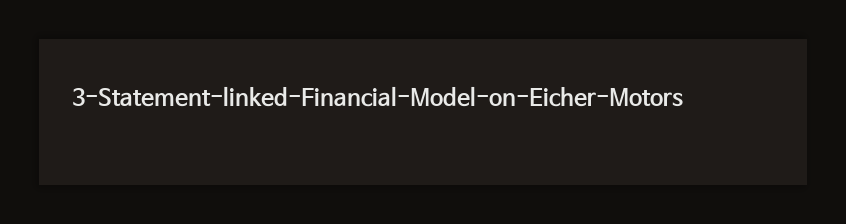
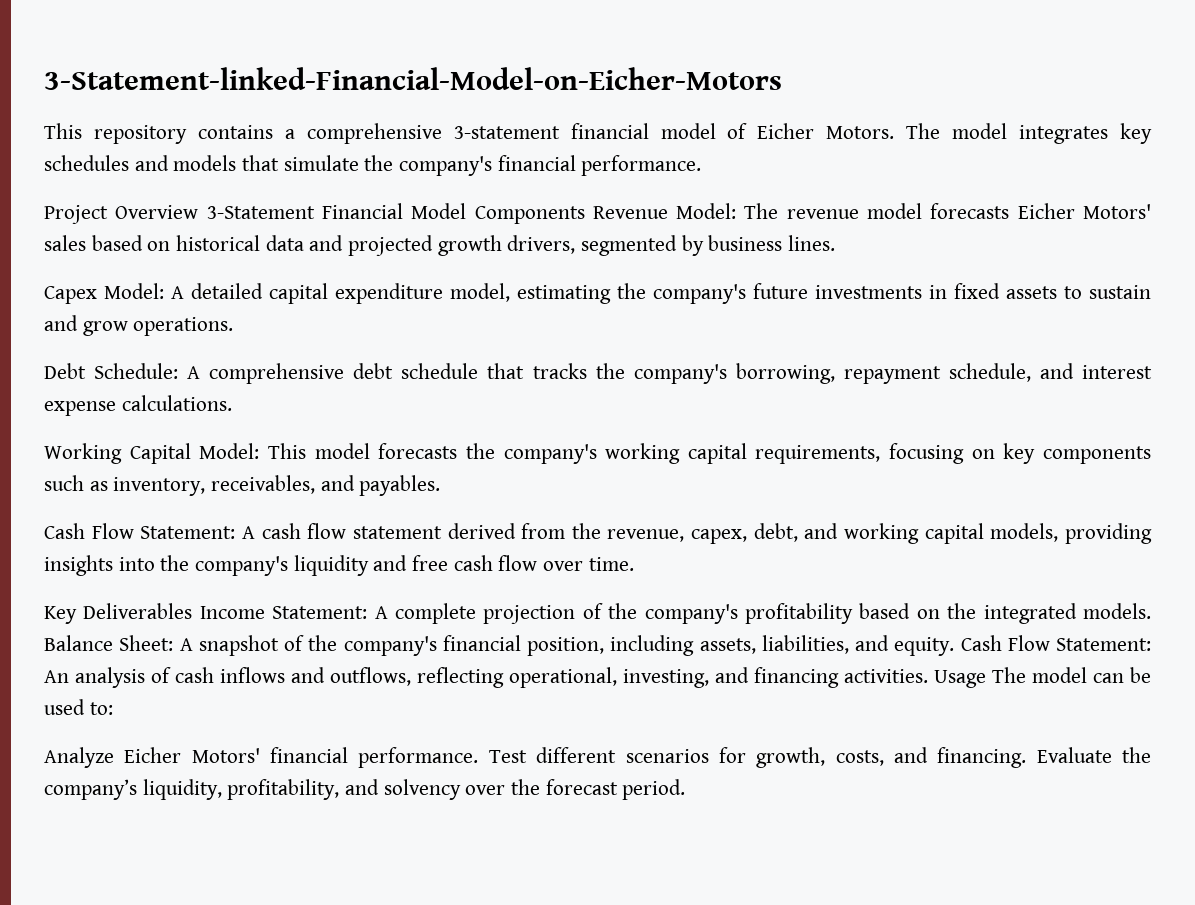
(683, 96) none -> [44,123,1152,144] [44,155,702,176] [44,203,1151,224] [44,235,836,256] [44,283,1151,304] [44,315,234,336] [44,363,1152,384] [44,395,232,416] [44,443,1151,464] [44,475,441,496] [44,523,1152,544] [44,555,634,576] [44,603,1151,624] [44,635,1151,656] [44,667,1151,688] [44,699,113,715] [44,747,1152,768] [44,779,686,800] // This repository contains a comprehensive 3-statement financial model of Eicher Motors. The model integrates key schedules and models that simulate the company's financial performance. // Project Overview 3-Statement Financial Model Components Revenue Model: The revenue model forecasts Eicher Motors' sales based on historical data and projected growth drivers, segmented by business lines. // Capex Model: A detailed capital expenditure model, estimating the company's future investments in fixed assets to sustain and grow operations. // Debt Schedule: A comprehensive debt schedule that tracks the company's borrowing, repayment schedule, and interest expense calculations. // Working Capital Model: This model forecasts the company's working capital requirements, focusing on key components such as inventory, receivables, and payables. // Cash Flow Statement: A cash flow statement derived from the revenue, capex, debt, and working capital models, providing insights into the company's liquidity and free cash flow over time. // Key Deliverables Income Statement: A complete projection of the company's profitability based on the integrated models. Balance Sheet: A snapshot of the company's financial position, including assets, liabilities, and equity. Cash Flow Statement: An analysis of cash inflows and outflows, reflecting operational, investing, and financing activities. Usage The model can be used to: // Analyze Eicher Motors' financial performance. Test different scenarios for growth, costs, and financing. Evaluate the company’s liquidity, profitability, and solvency over the forecast period.

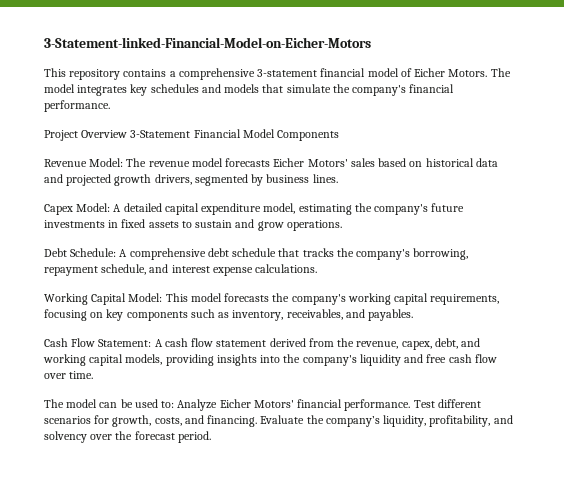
(585, 215) none -> (340, 135) //
[44,603,1151,624] [44,635,1151,656] [44,667,986,688] Key Deliverables Income Statement: A complete projection of the company's profitability based on the integrated models. Balance Sheet: A snapshot of the company's financial position, including assets, liabilities, and equity. Cash Flow Statement: An analysis of cash inflows and outflows, reflecting operational, investing, and financing activities. Usage -> (94, 375) none
(113, 708) // -> (175, 404) none

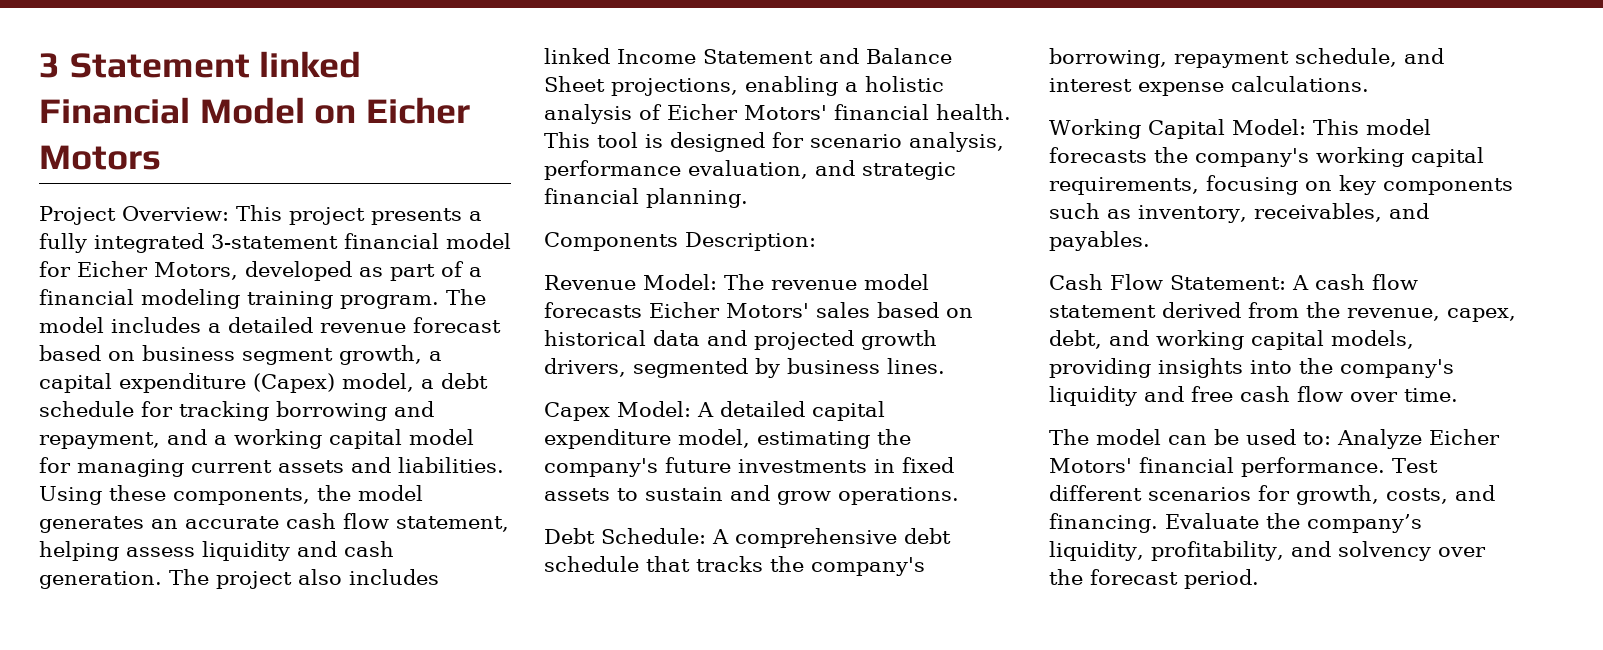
[44,37,371,48] [44,68,511,80] [44,84,455,96] [44,100,110,112] [44,129,275,141] 3-Statement-linked-Financial-Model-on-Eicher-Motors // This repository contains a comprehensive 3-statement financial model of Eicher Motors. The model integrates key schedules and models that simulate the company's financial performance. // Project Overview 3-Statement Financial Model -> [39,51,362,78] [39,97,471,124] [39,145,161,170] [39,205,482,225] [39,233,511,253] [39,261,482,281] [39,289,486,309] [39,317,501,333] [39,345,442,365] [39,373,488,393] [39,401,434,421] [39,429,474,449] [39,457,504,477] [39,485,423,505] [39,513,509,533] [39,541,394,561] [39,569,439,589] [544,48,952,64] [544,76,944,96] [544,104,1011,124] [544,132,1004,152] [544,160,956,180] [544,188,748,208] 3 Statement linked Financial Model on Eicher Motors // Project Overview: This project presents a fully integrated 3-statement financial model for Eicher Motors, developed as part of a financial modeling training program. The model includes a detailed revenue forecast based on business segment growth, a capital expenditure (Capex) model, a debt schedule for tracking borrowing and repayment, and a working capital model for managing current assets and liabilities. Using these components, the model generates an accurate cash flow statement, helping assess liquidity and cash generation. The project also includes linked Income Statement and Balance Sheet projections, enabling a holistic analysis of Eicher Motors' financial health. This tool is designed for scenario analysis, performance evaluation, and strategic financial planning. //
(340, 135) none -> [685,232,816,251] Description:

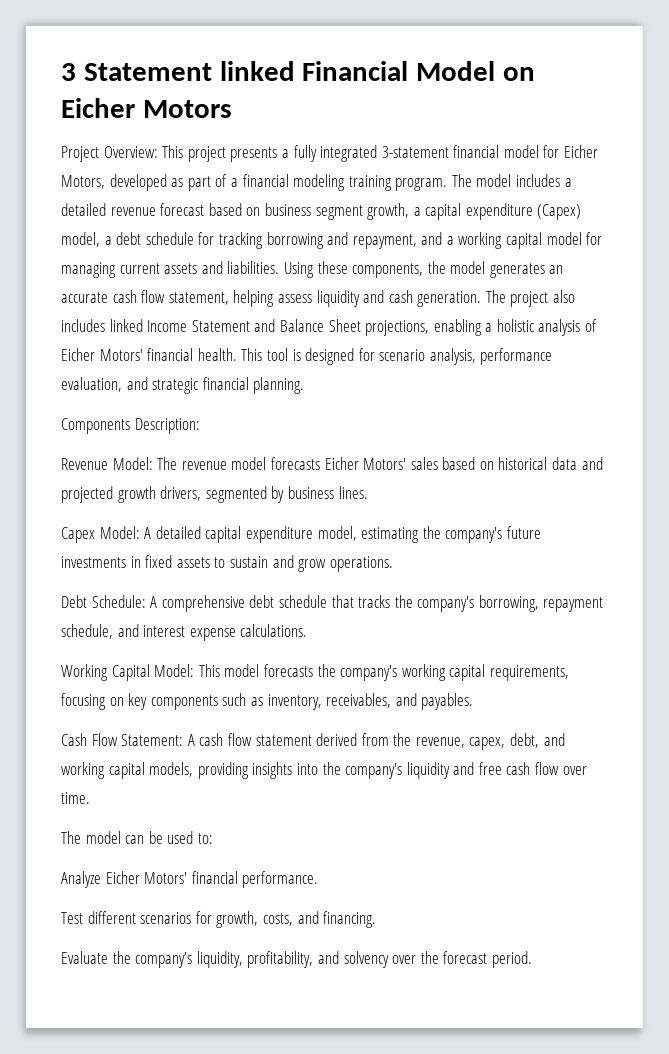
(1331, 438) none -> (213, 838) //
(1385, 467) none -> (319, 879) //
(1158, 523) none -> (377, 919) //

